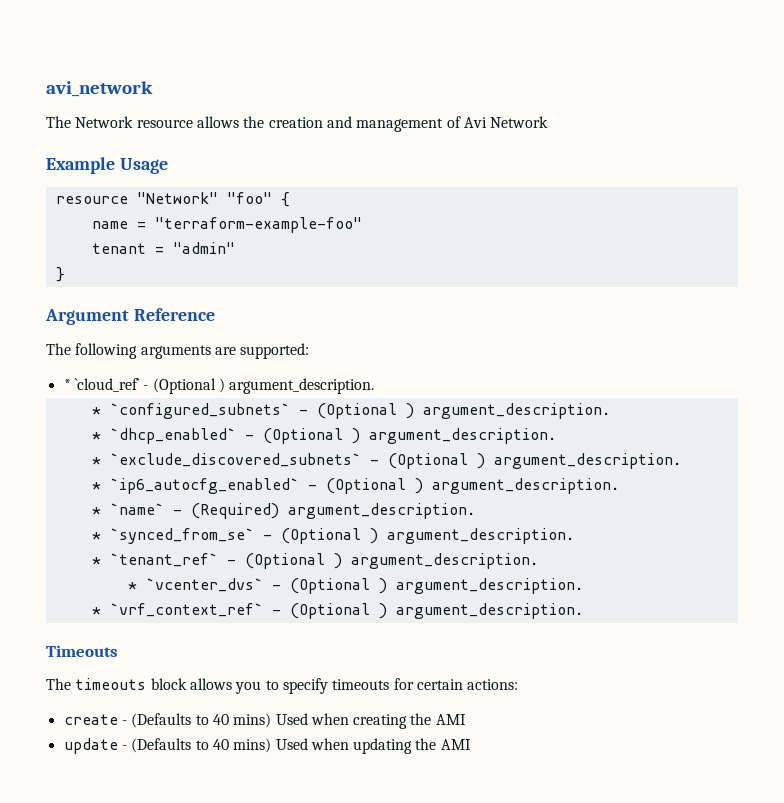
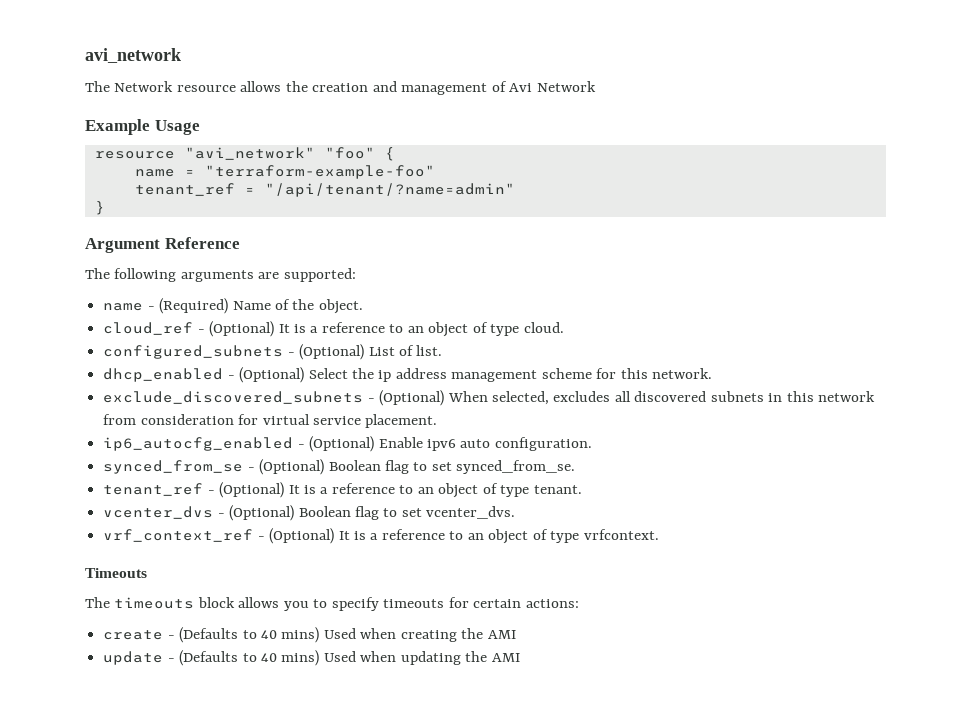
[136,192,218,204] "Network" -> [184,147,315,160] "avi_network"
[91,242,235,254] tenant = "admin" -> [134,183,515,197] tenant_ref = "/api/tenant/?name=admin"
[63,378,375,394] [91,403,610,419] [91,428,556,444] [91,453,681,469] [91,478,619,494] [91,503,475,519] [91,528,574,544] [91,553,538,569] [127,578,583,594] [91,603,583,619] * `cloud_ref` - (Optional ) argument_description. // * `configured_subnets` - (Optional ) argument_description. // * `dhcp_enabled` - (Optional ) argument_description. // * `exclude_discovered_subnets` - (Optional ) argument_description. // * `ip6_autocfg_enabled` - (Optional ) argument_description. // * `name` - (Required) argument_description. // * `synced_from_se` - (Optional ) argument_description. // * `tenant_ref` - (Optional ) argument_description. // * `vcenter_dvs` - (Optional ) argument_description. // * `vrf_context_ref` - (Optional ) argument_description. -> [103,298,363,314] [103,321,564,337] [103,344,443,360] [103,367,713,383] [103,390,876,406] [103,414,438,428] [103,436,592,452] [103,459,576,475] [103,482,582,498] [103,505,516,521] [103,528,659,544] name - (Required) Name of the object. // cloud_ref - (Optional) It is a reference to an object of type cloud. // configured_subnets - (Optional) List of list. // dhcp_enabled - (Optional) Select the ip address management scheme for this network. // exclude_discovered_subnets - (Optional) When selected, excludes all discovered subnets in this network from consideration for virtual service placement. // ip6_autocfg_enabled - (Optional) Enable ipv6 auto configuration. // synced_from_se - (Optional) Boolean flag to set synced_from_se. // tenant_ref - (Optional) It is a reference to an object of type tenant. // vcenter_dvs - (Optional) Boolean flag to set vcenter_dvs. // vrf_context_ref - (Optional) It is a reference to an object of type vrfcontext.

